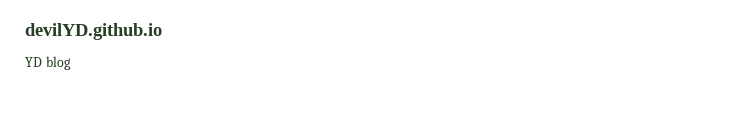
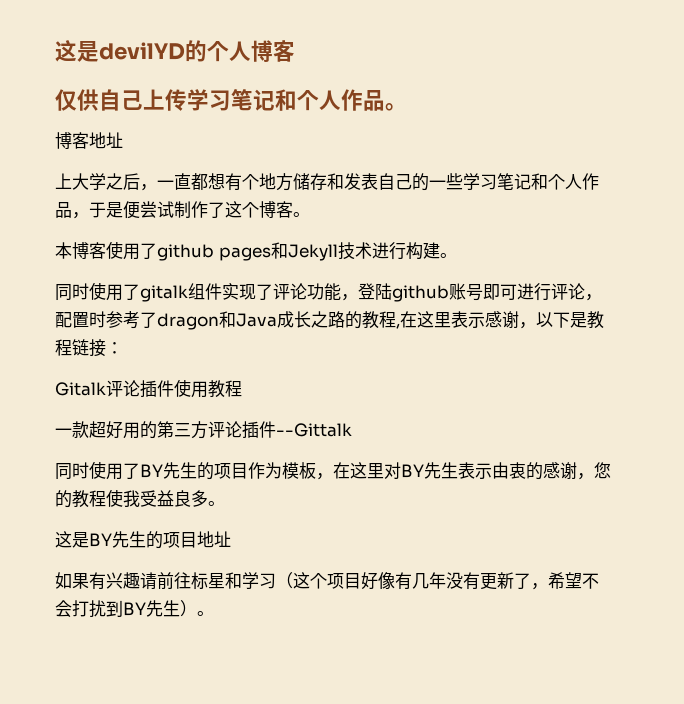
[25,23,162,40] [25,56,71,70] devilYD.github.io // YD blog -> [55,40,295,62] [55,89,407,111] [55,132,123,149] [55,173,599,191] [55,201,310,219] [55,241,457,261] [55,282,602,302] [55,311,604,330] [55,339,123,357] [55,379,242,398] [55,421,352,439] [55,461,611,480] [55,489,225,508] [55,531,231,549] [55,572,599,590] [55,600,214,617] 这是devilYD的个人博客 // 仅供自己上传学习笔记和个人作品。 // 博客地址 // 上大学之后，一直都想有个地方储存和发表自己的一些学习笔记和个人作品，于是便尝试制作了这个博客。 // 本博客使用了github pages和Jekyll技术进行构建。 // 同时使用了gitalk组件实现了评论功能，登陆github账号即可进行评论，配置时参考了dragon和Java成长之路的教程,在这里表示感谢，以下是教程链接： // Gitalk评论插件使用教程 // 一款超好用的第三方评论插件--Gittalk // 同时使用了BY先生的项目作为模板，在这里对BY先生表示由衷的感谢，您的教程使我受益良多。 // 这是BY先生的项目地址 // 如果有兴趣请前往标星和学习（这个项目好像有几年没有更新了，希望不会打扰到BY先生）。

